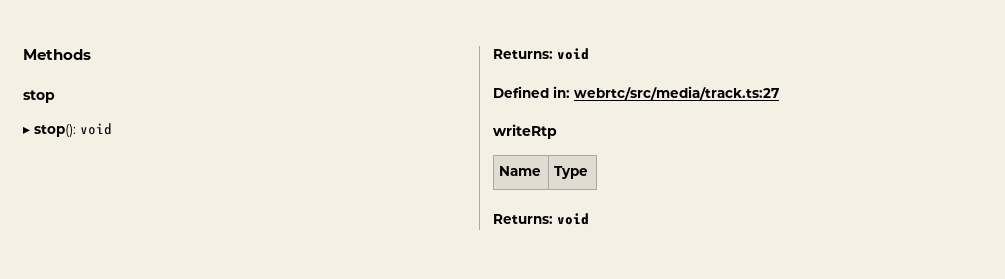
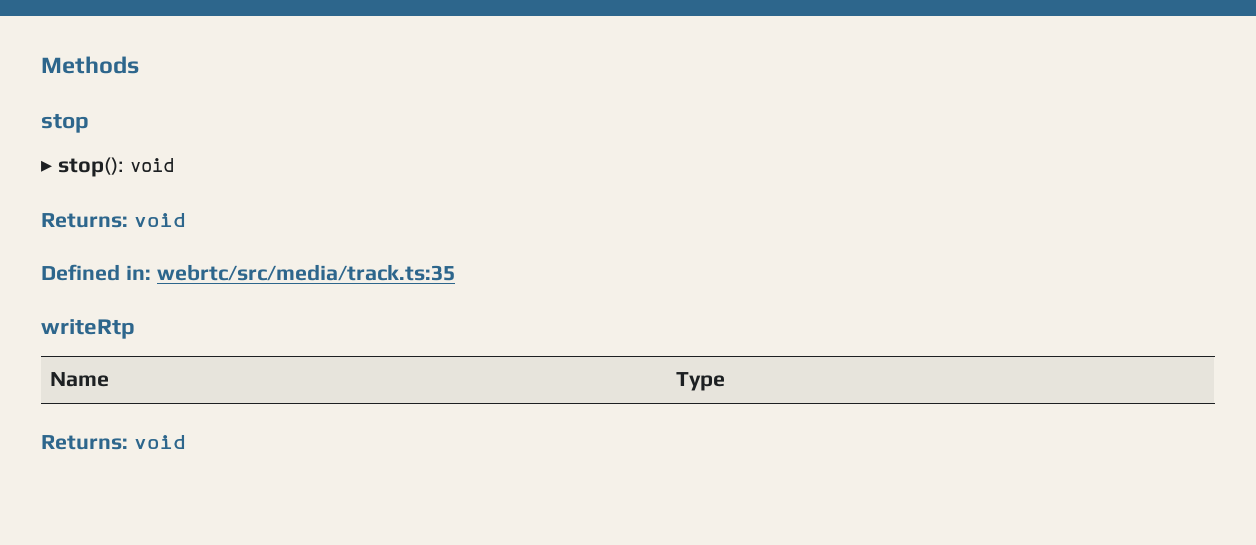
[574,86,779,100] webrtc/src/media/track.ts:27 -> [156,264,455,281] webrtc/src/media/track.ts:35

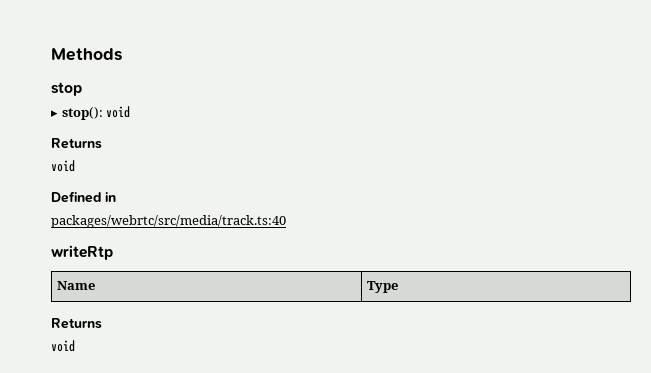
[41,213,128,228] Returns: -> [51,138,102,149] Returns //
[125,264,455,281] in: webrtc/src/media/track.ts:35 -> [105,192,116,202] [51,215,286,228] in // packages/webrtc/src/media/track.ts:40
[41,435,128,450] Returns: -> [51,318,102,329] Returns //

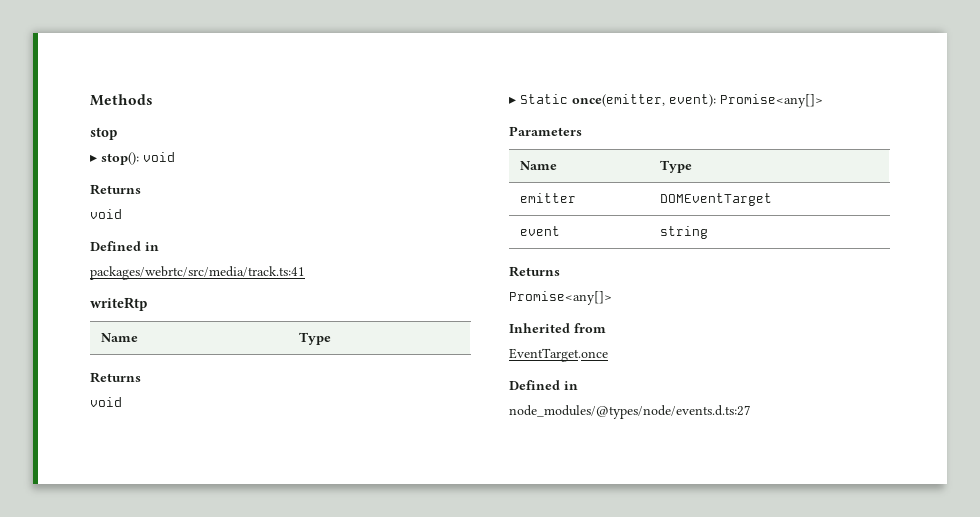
[51,215,286,228] packages/webrtc/src/media/track.ts:40 -> [90,266,305,280] packages/webrtc/src/media/track.ts:41
(75, 346) none -> [509,94,823,108] [509,126,582,136] [520,161,558,170] [660,160,693,173] [520,193,577,203] [660,193,773,206] [520,226,561,236] [660,226,709,239] [509,266,560,277] [509,291,612,305] [509,323,606,333] [509,348,608,362] [509,380,578,390] [509,405,751,419] // ▸ Static once(emitter, event): Promise<any[]> // Parameters // Name | Type // emitter | DOMEventTarget // event | string // Returns // Promise<any[]> // Inherited from // EventTarget.once // Defined in // node_modules/@types/node/events.d.ts:27

